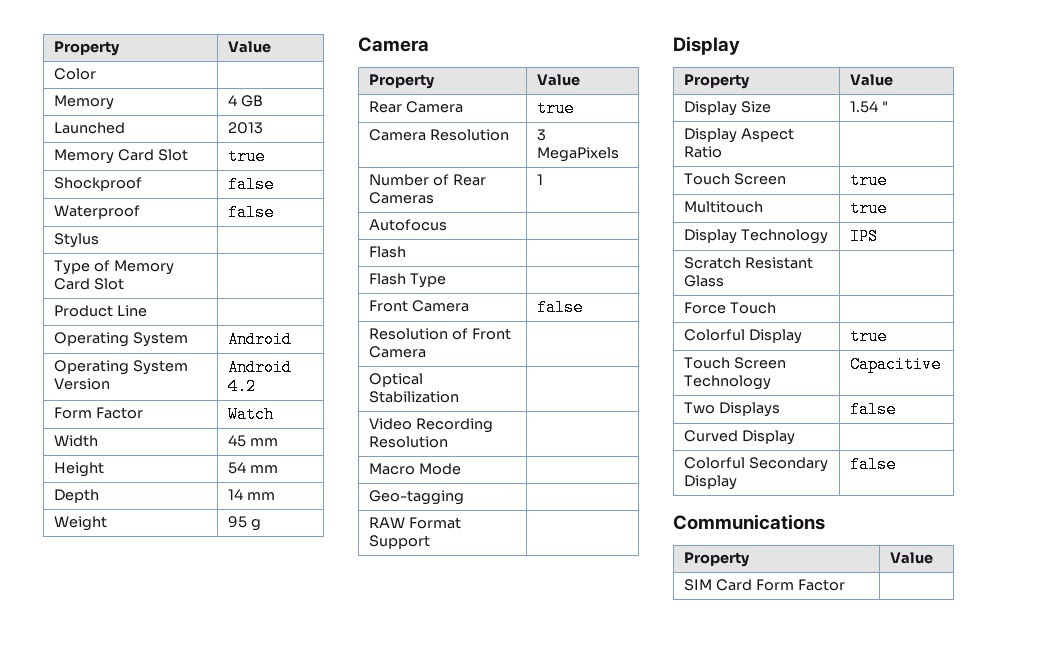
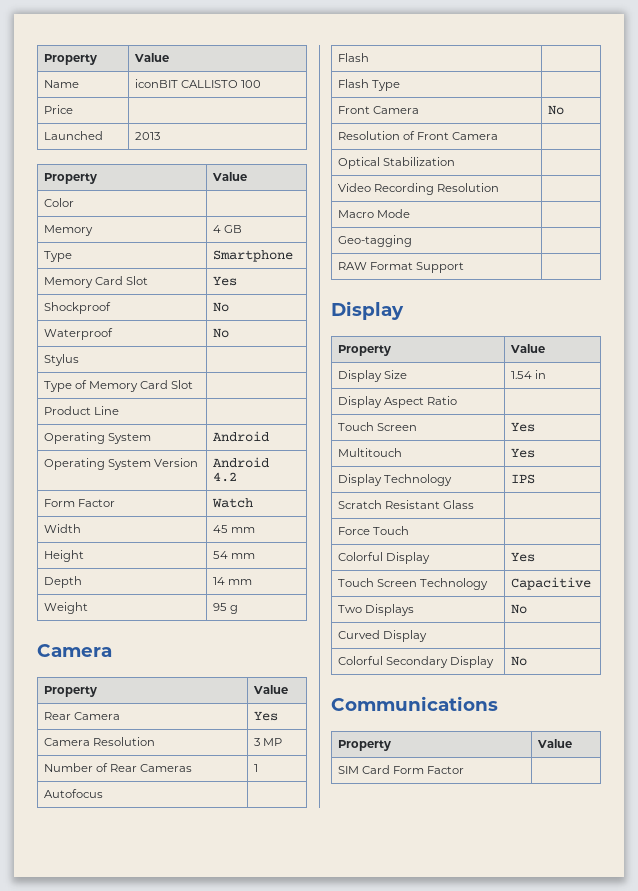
[54,41,121,56] [228,41,272,53] Property | Value -> [44,54,98,65] [134,53,170,62] [44,80,80,88] [135,79,262,88] [44,105,74,114] [44,131,104,140] [135,132,161,140] [44,173,98,184] [212,172,248,181] Property | Value // Name | iconBIT CALLISTO 100 // Price | // Launched | 2013 // Property | Value
[54,122,126,134] [228,122,264,134] [54,149,189,164] [228,148,266,165] Launched | 2013 // Memory Card Slot | true -> [44,251,73,262] [213,250,294,262] [44,276,149,288] [213,276,238,286] Type | Smartphone // Memory Card Slot | Yes
[228,176,275,193] false -> [213,302,230,312] No
[228,204,275,221] false -> [213,328,230,338] No
[537,100,575,117] true -> [254,711,279,721] Yes
[537,147,620,162] MegaPixels -> [263,738,283,746] MP
[537,299,584,316] false -> [548,105,565,115] No
[882,101,889,112] " -> [535,370,547,379] in
[850,172,888,189] true -> [511,422,536,432] Yes
[850,200,888,217] true -> [511,448,536,458] Yes
[850,328,888,345] true -> [511,552,536,562] Yes
[850,401,897,418] false -> [511,604,528,614] No
[850,456,897,473] false -> [511,656,528,666] No

